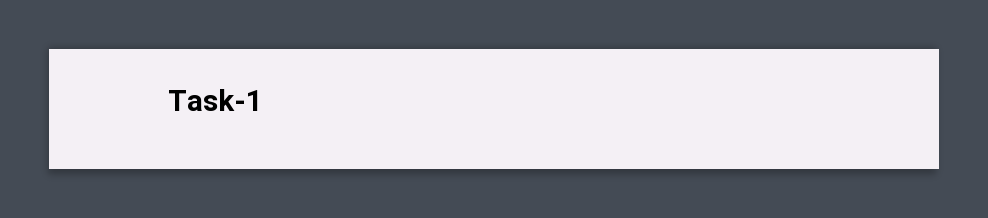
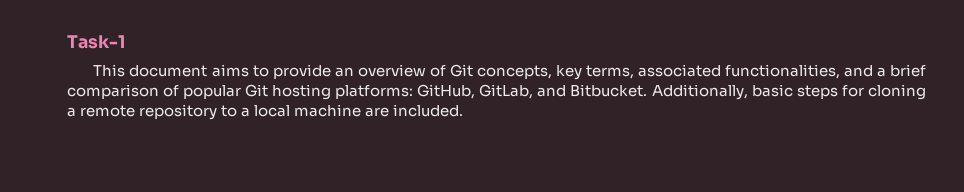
(263, 100) none -> [93,64,927,80] [67,84,926,100] [67,104,464,120] // This document aims to provide an overview of Git concepts, key terms, associated functionalities, and a brief comparison of popular Git hosting platforms: GitHub, GitLab, and Bitbucket. Additionally, basic steps for cloning a remote repository to a local machine are included.

